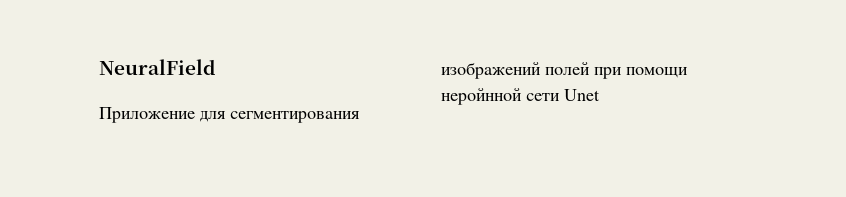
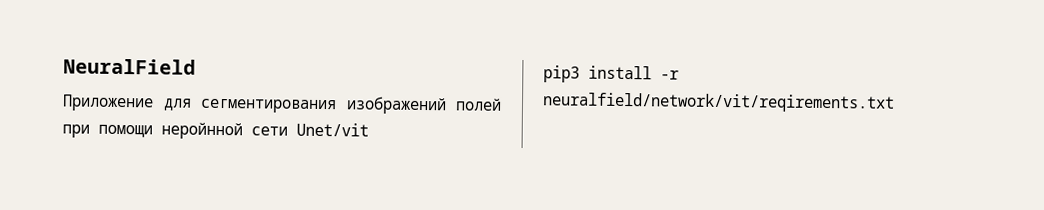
[564,89,600,101] Unet -> [296,122,369,137] [543,65,679,83] [542,92,895,113] Unet/vit // pip3 install -r neuralfield/network/vit/reqirements.txt

